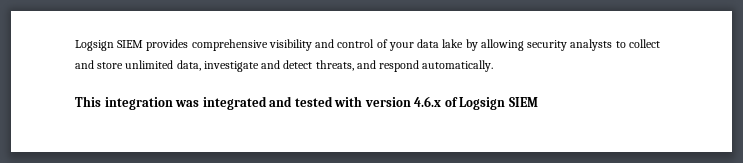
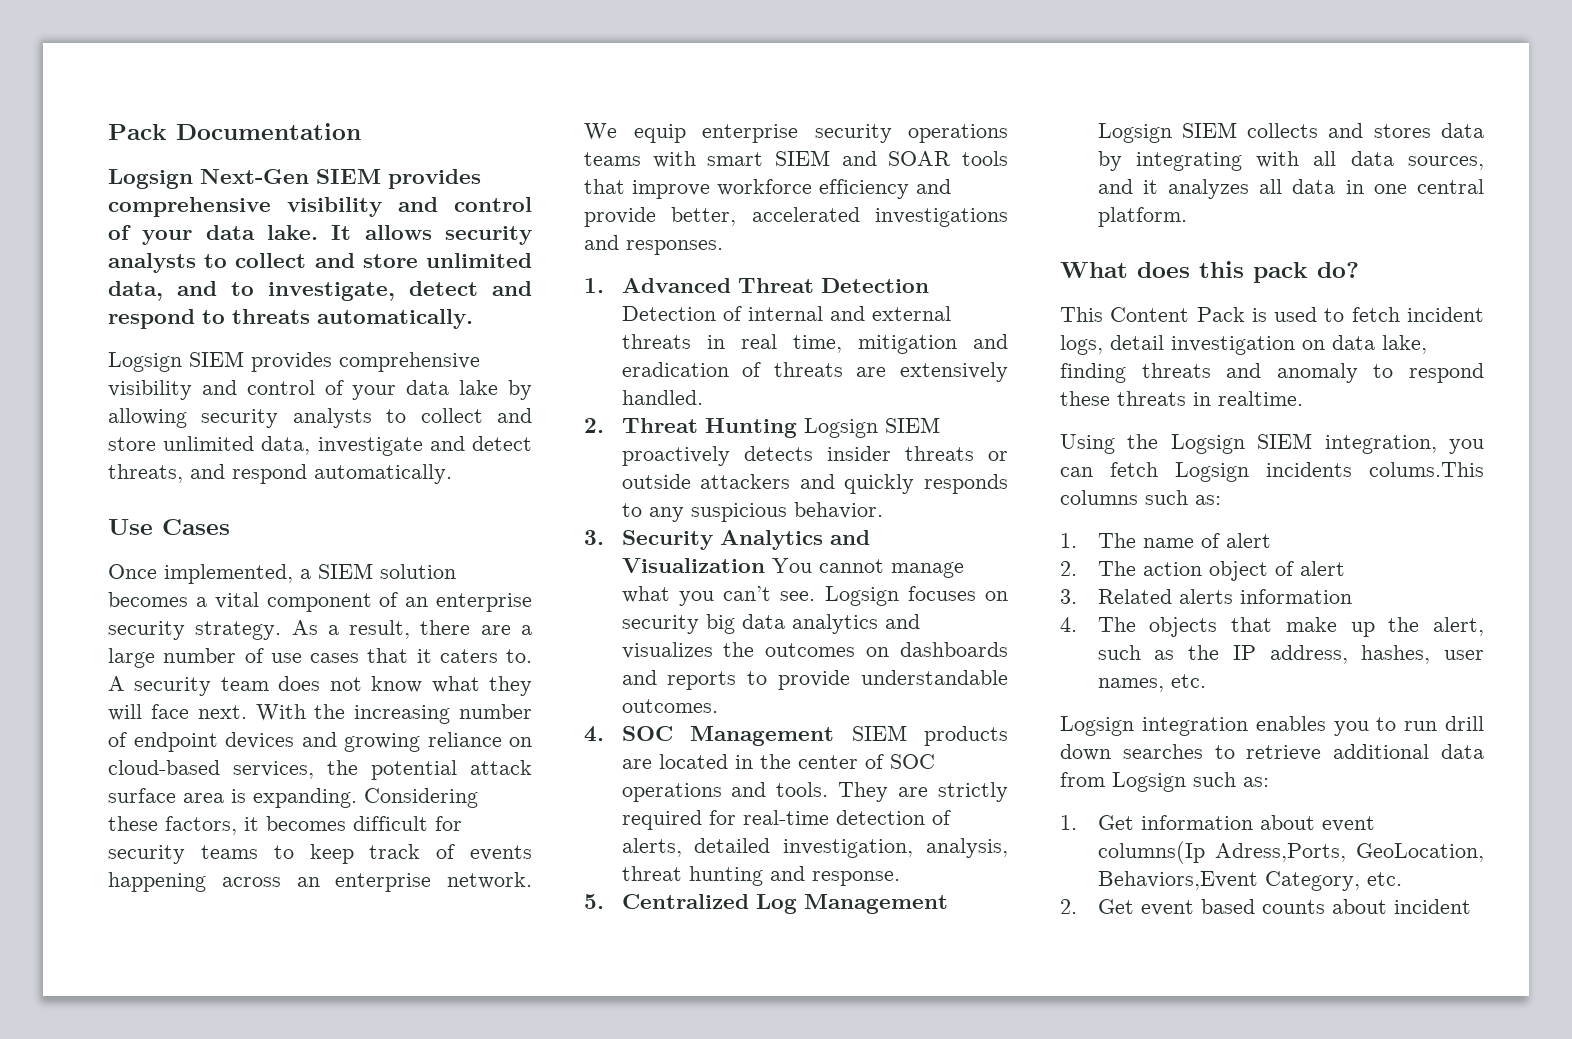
(75, 45) none -> [108,123,361,140] [108,169,481,189] [108,197,532,217] [108,225,532,245] [108,253,532,273] [108,281,532,301] [108,309,473,329] Pack Documentation // Logsign Next-Gen SIEM provides comprehensive visibility and control of your data lake. It allows security analysts to collect and store unlimited data, and to investigate, detect and respond to threats automatically. //
[75,96,538,110] This integration was integrated and tested with version 4.6.x of Logsign SIEM -> [108,519,230,535] [108,563,456,584] [108,592,532,612] [108,620,532,640] [108,648,532,668] [108,676,532,696] [108,704,532,724] [108,732,532,752] [108,760,532,780] [108,788,478,808] [108,816,462,835] [108,844,532,864] [108,872,532,892] [584,123,1008,143] [584,150,1008,168] [584,179,951,199] [584,207,1008,227] [584,235,723,255] [584,278,929,293] [621,306,951,321] [621,334,1008,354] [621,362,1008,382] [621,390,703,405] [584,417,940,438] [621,446,1008,466] [621,474,1008,494] [621,502,883,522] [584,530,870,550] [621,558,964,578] [621,586,1008,606] [621,614,920,634] [621,642,1008,659] [621,670,1008,690] [621,699,718,713] [584,725,1008,746] [621,754,935,769] [621,782,1008,802] [621,810,951,830] [621,838,1008,858] [621,866,900,886] [584,894,948,914] [1097,122,1484,143] [1097,151,1484,171] [1097,179,1484,199] [1097,207,1187,227] [1060,261,1359,283] [1060,307,1484,322] [1060,335,1427,355] [1060,363,1484,383] [1060,391,1303,406] [1060,433,1484,454] [1060,462,1484,482] [1060,490,1221,505] [1060,533,1271,548] [1060,561,1345,581] [1060,589,1352,604] [1060,617,1484,637] [1097,645,1484,664] [1097,674,1206,692] [1060,716,1484,736] [1060,744,1484,761] [1060,772,1269,792] [1060,815,1375,832] [1097,841,1484,864] [1097,871,1402,891] [1060,899,1471,916] Use Cases // Once implemented, a SIEM solution becomes a vital component of an enterprise security strategy. As a result, there are a large number of use cases that it caters to. A security team does not know what they will face next. With the increasing number of endpoint devices and growing reliance on cloud-based services, the potential attack surface area is expanding. Considering these factors, it becomes difficult for security teams to keep track of events happening across an enterprise network. We equip enterprise security operations teams with smart SIEM and SOAR tools that improve workforce efficiency and provide better, accelerated investigations and responses. // 1. Advanced Threat Detection Detection of internal and external threats in real time, mitigation and eradication of threats are extensively handled. // 2. Threat Hunting Logsign SIEM proactively detects insider threats or outside attackers and quickly responds to any suspicious behavior. // 3. Security Analytics and Visualization You cannot manage what you can’t see. Logsign focuses on security big data analytics and visualizes the outcomes on dashboards and reports to provide understandable outcomes. // 4. SOC Management SIEM products are located in the center of SOC operations and tools. They are strictly required for real-time detection of alerts, detailed investigation, analysis, threat hunting and response. // 5. Centralized Log Management Logsign SIEM collects and stores data by integrating with all data sources, and it analyzes all data in one central platform. // What does this pack do? // This Content Pack is used to fetch incident logs, detail investigation on data lake, finding threats and anomaly to respond these threats in realtime. // Using the Logsign SIEM integration, you can fetch Logsign incidents colums.This columns such as: // 1. The name of alert // 2. The action object of alert // 3. Related alerts information // 4. The objects that make up the alert, such as the IP address, hashes, user names, etc. // Logsign integration enables you to run drill down searches to retrieve additional data from Logsign such as: // 1. Get information about event columns(Ip Adress,Ports, GeoLocation, Behaviors,Event Category, etc. // 2. Get event based counts about incident

